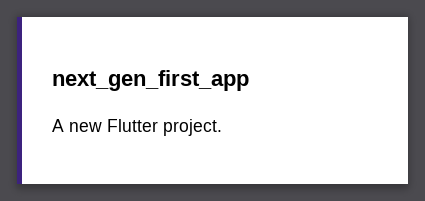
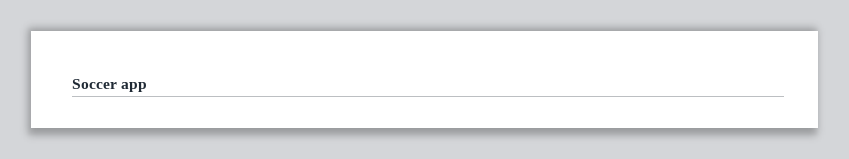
[52,70,249,91] [52,119,222,136] next_gen_first_app // A new Flutter project. -> [72,79,148,92] Soccer app

